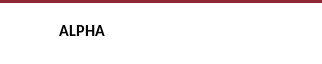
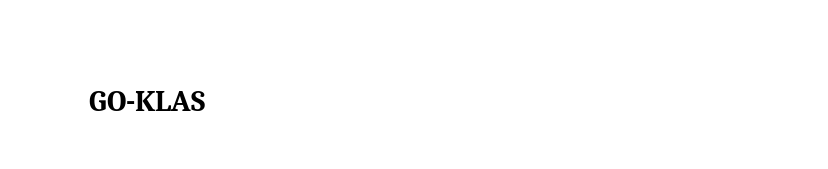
[59,25,105,36] ALPHA -> [89,91,205,111] GO-KLAS

